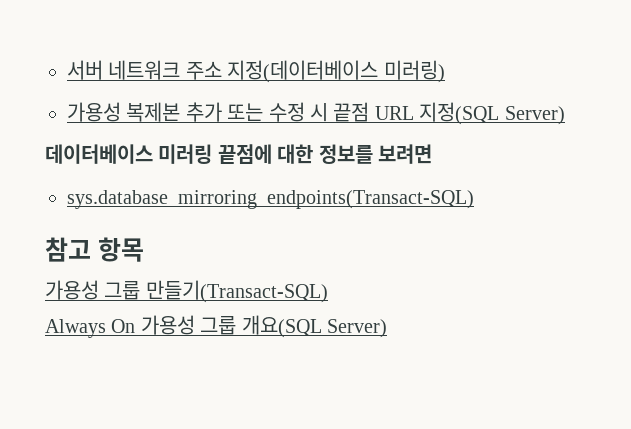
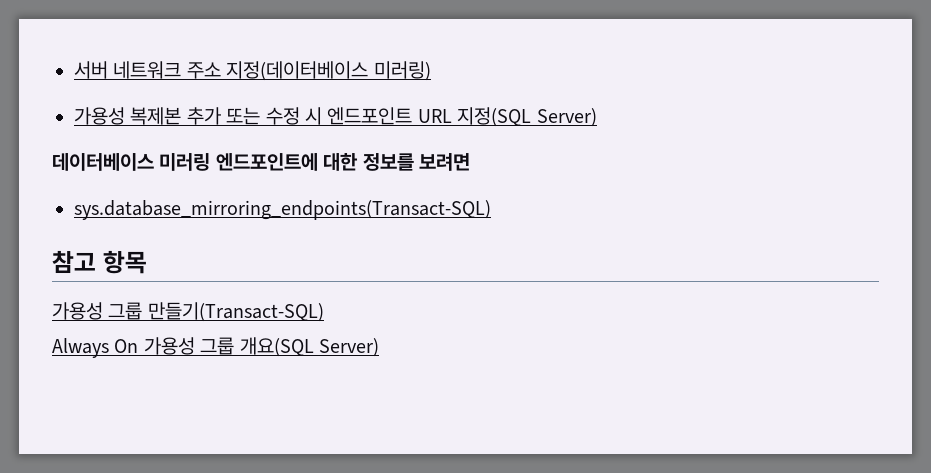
[333,102,370,122] 끝점 -> [327,107,413,125] 엔드포인트
[217,144,272,164] 끝점에 -> [215,153,318,171] 엔드포인트에

